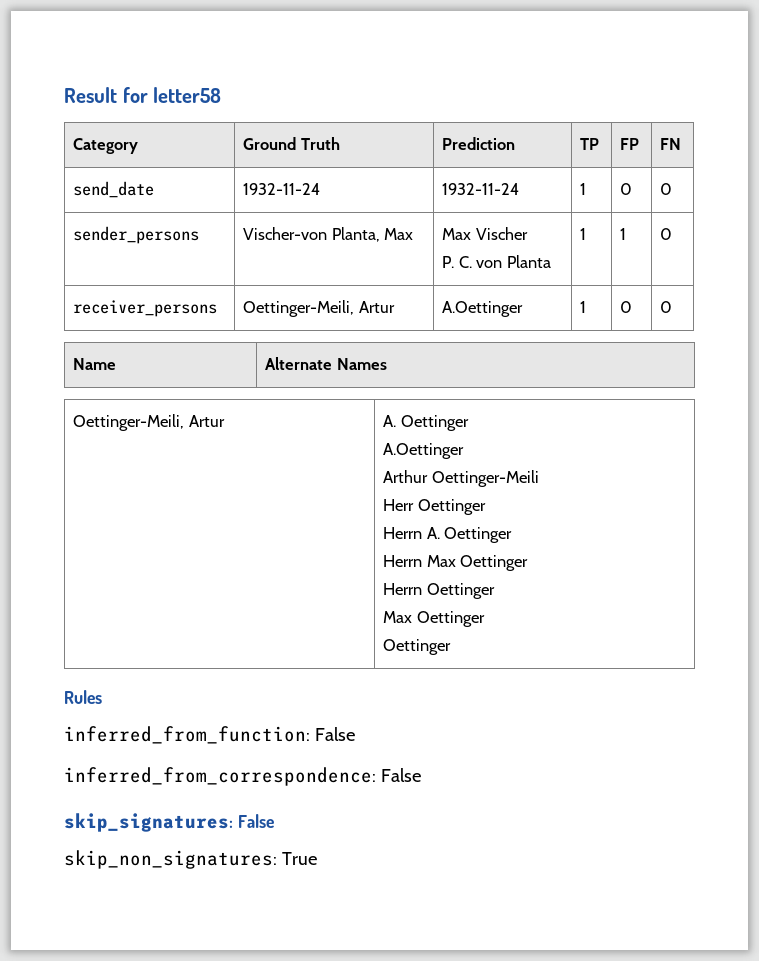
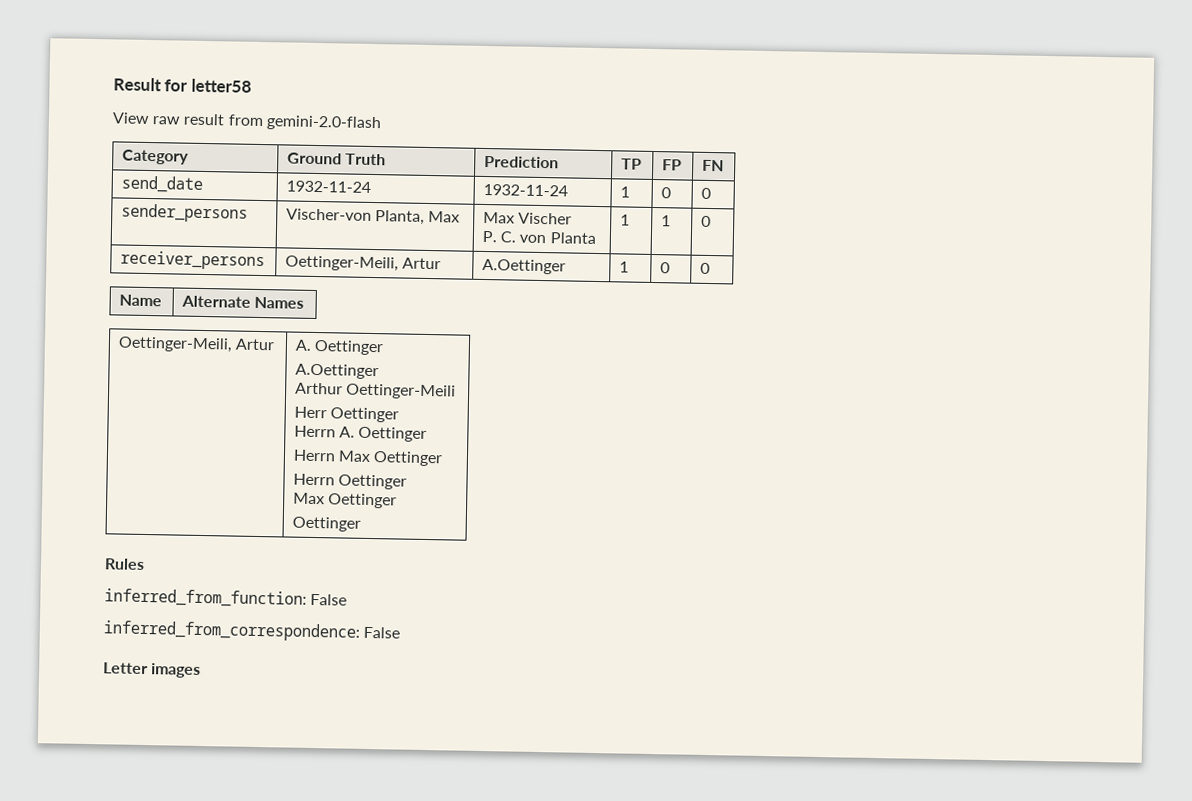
(222, 95) none -> [112,112,382,132] // View raw result from gemini-2.0-flash
[64,813,274,832] [64,850,317,869] skip_signatures: False // skip_non_signatures: True -> [103,662,202,679] Letter images

